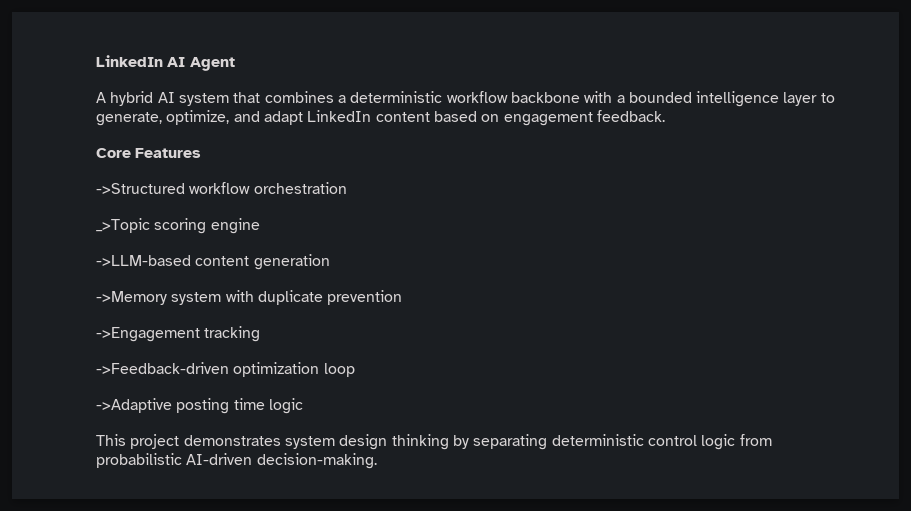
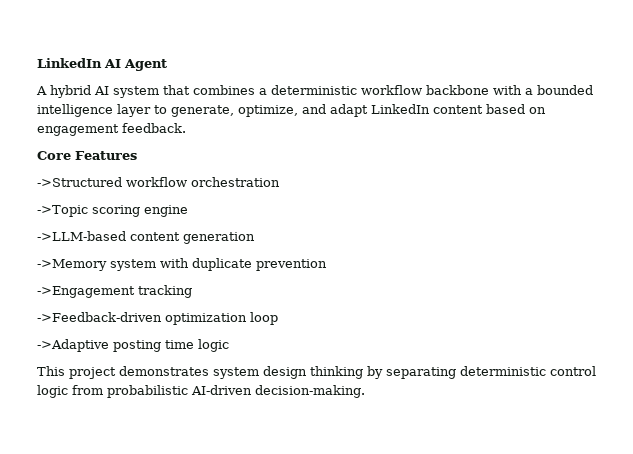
[96,218,150,233] _>Topic -> [37,205,88,217] ->Topic

